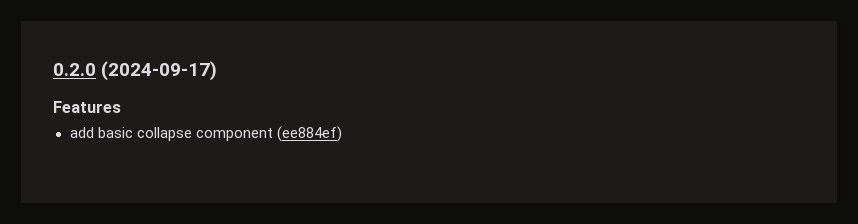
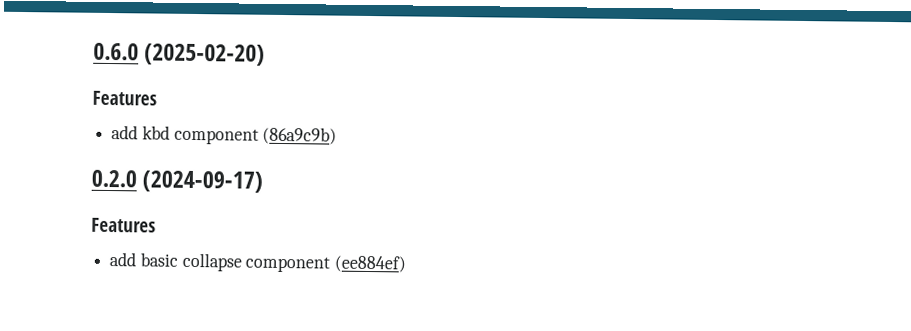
(53, 69) none -> [93,42,266,66] [92,90,157,106] [111,125,338,145] 0.6.0 (2025-02-20) // Features // add kbd component (86a9c9b) //

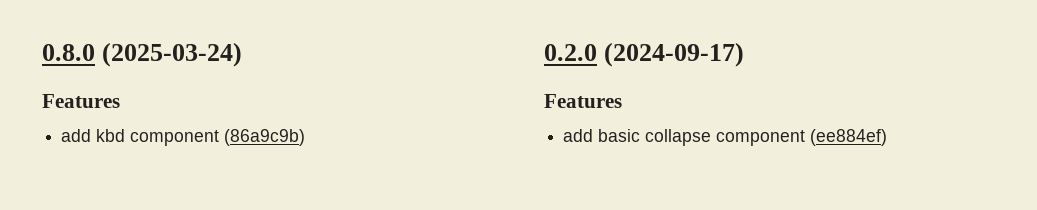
[93,42,266,66] 0.6.0 (2025-02-20) -> [42,42,243,67] 0.8.0 (2025-03-24)

